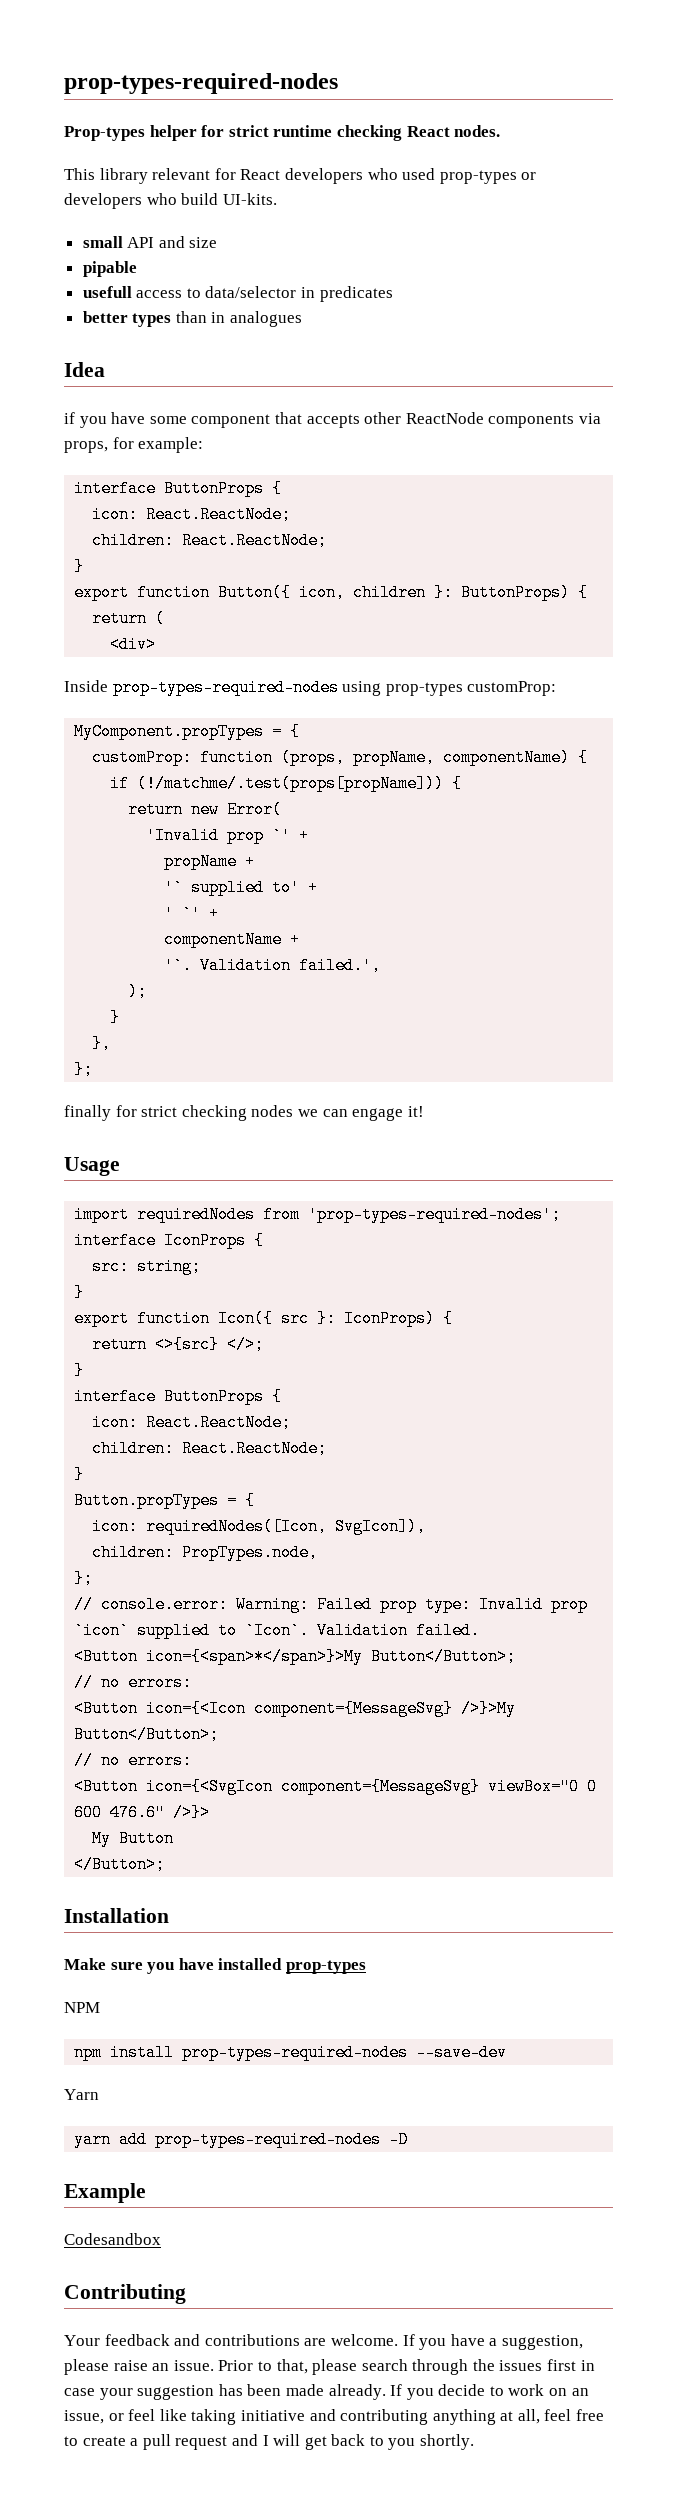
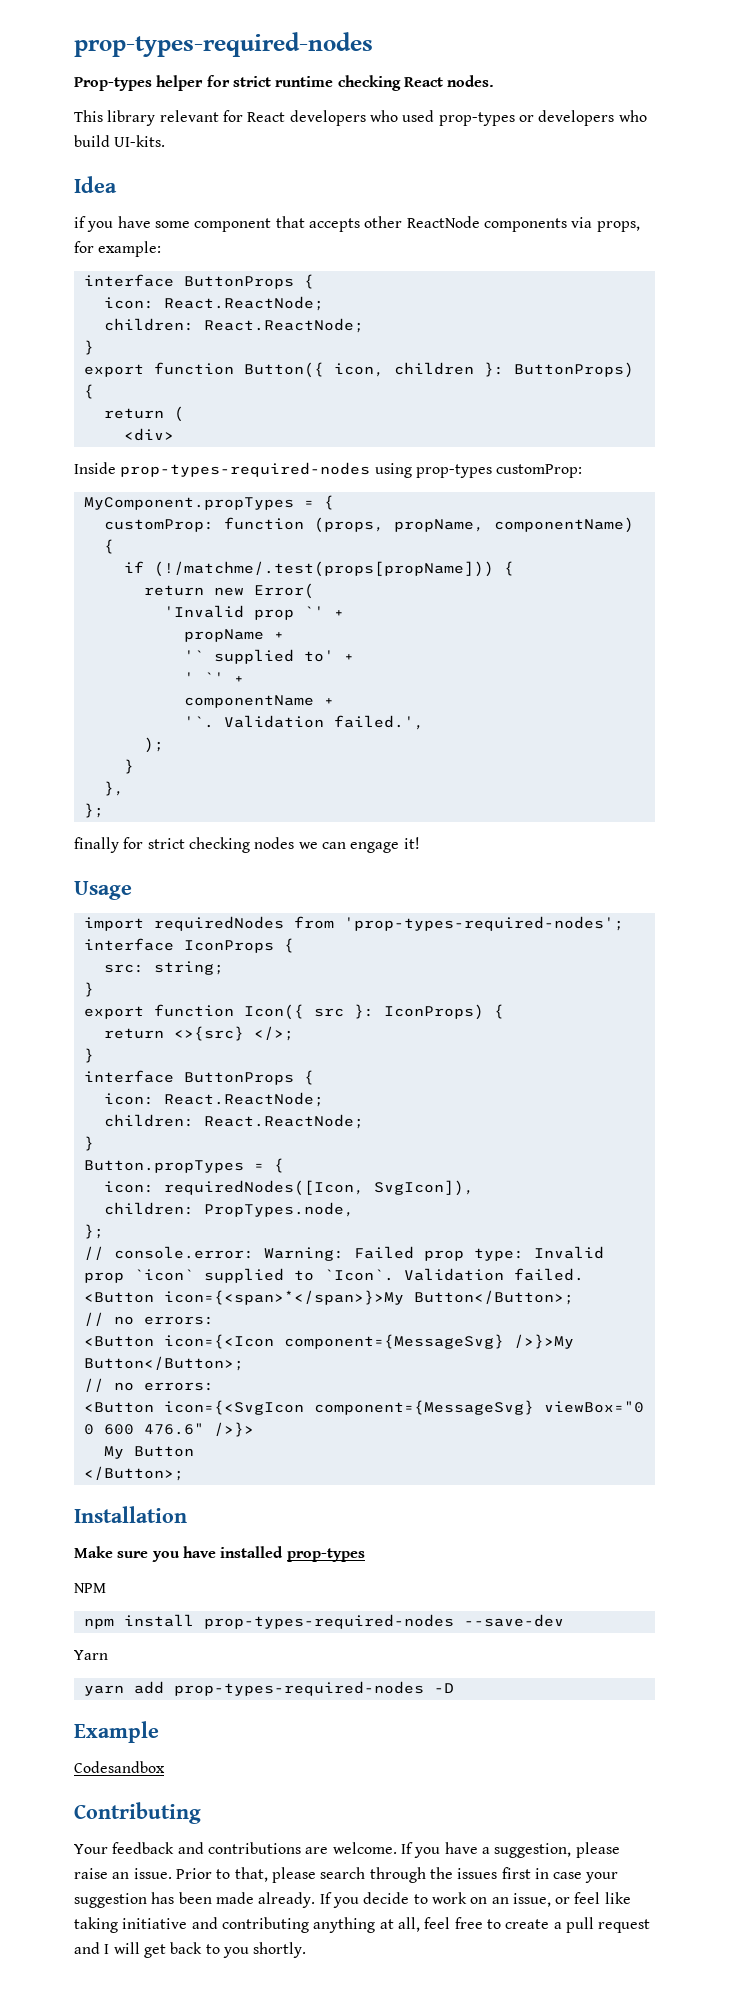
[82,236,218,248] [82,261,137,277] [82,286,393,302] [82,311,303,327] // small API and size // pipable // usefull access to data/selector in predicates // better types than in analogues -> (166, 141) none

